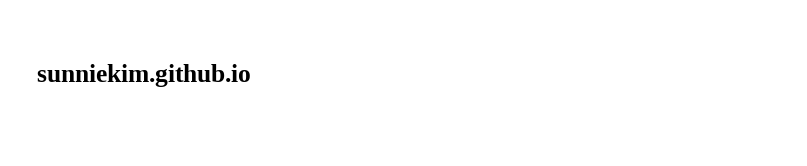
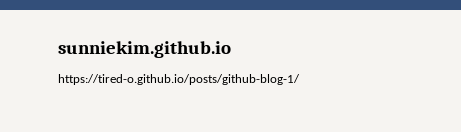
(251, 75) none -> [58,74,300,85] // https://tired-o.github.io/posts/github-blog-1/

